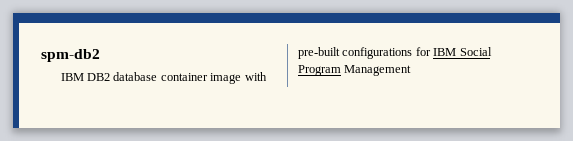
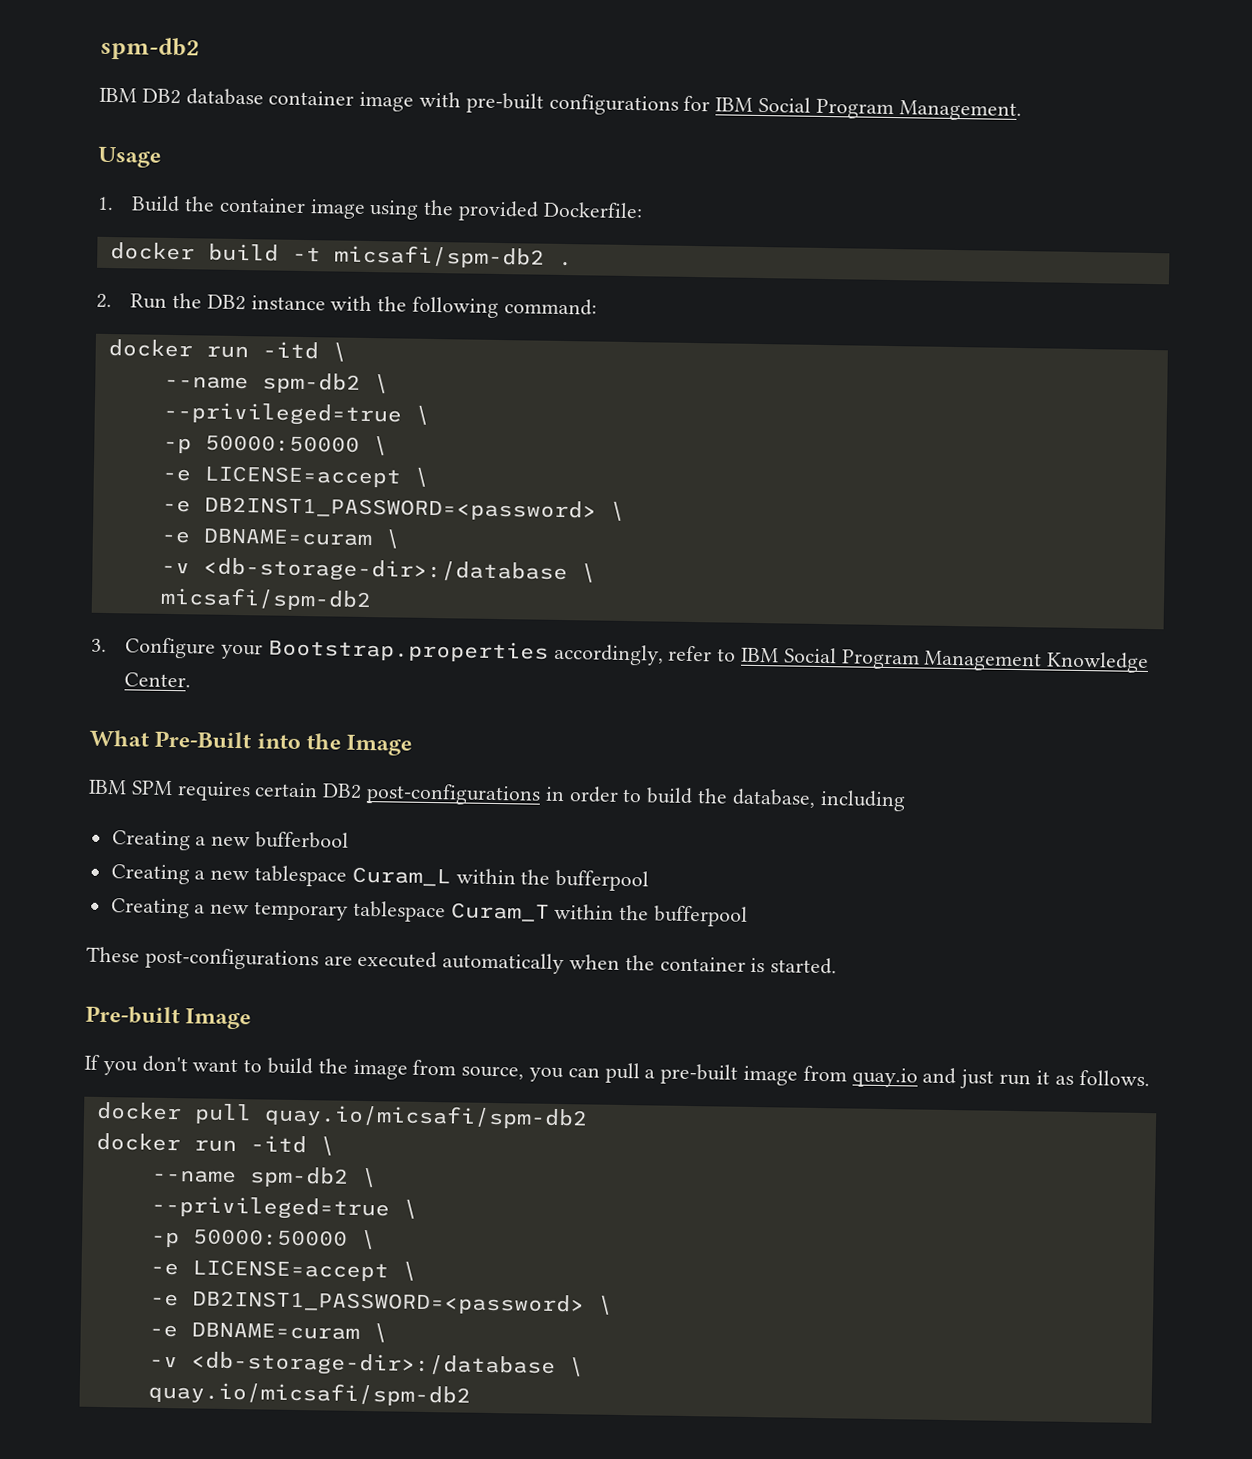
[344,65,412,76] Management -> [898,100,1022,122] [98,146,161,168] [97,195,643,222] [109,242,573,269] [96,292,597,318] [107,338,347,362] [163,372,389,394] [162,401,430,427] [162,434,388,456] [161,465,429,488] [161,495,625,522] [160,528,401,549] [160,557,596,585] [159,586,372,612] [91,637,1150,674] [124,672,192,688] [89,729,413,756] [88,779,906,812] [111,830,350,851] [110,864,650,892] [110,898,749,927] [86,946,838,975] [85,1005,252,1030] [84,1054,1150,1089] [95,1101,588,1130] [95,1132,335,1156] [150,1166,377,1188] [150,1195,418,1221] [149,1228,376,1250] [149,1259,417,1282] [149,1289,613,1316] [148,1322,388,1343] [148,1351,584,1378] [147,1380,471,1407] Management. // Usage // 1. Build the container image using the provided Dockerfile: // docker build -t micsafi/spm-db2 . // 2. Run the DB2 instance with the following command: // docker run -itd \ // --name spm-db2 \ // --privileged=true \ // -p 50000:50000 \ // -e LICENSE=accept \ // -e DB2INST1_PASSWORD=<password> \ // -e DBNAME=curam \ // -v <db-storage-dir>:/database \ // micsafi/spm-db2 // 3. Configure your Bootstrap.properties accordingly, refer to IBM Social Program Management Knowledge Center. // What Pre-Built into the Image // IBM SPM requires certain DB2 post-configurations in order to build the database, including // Creating a new bufferbool // Creating a new tablespace Curam_L within the bufferpool // Creating a new temporary tablespace Curam_T within the bufferpool // These post-configurations are executed automatically when the container is started. // Pre-built Image // If you don't want to build the image from source, you can pull a pre-built image from quay.io and just run it as follows. // docker pull quay.io/micsafi/spm-db2 // docker run -itd \ // --name spm-db2 \ // --privileged=true \ // -p 50000:50000 \ // -e LICENSE=accept \ // -e DB2INST1_PASSWORD=<password> \ // -e DBNAME=curam \ // -v <db-storage-dir>:/database \ // quay.io/micsafi/spm-db2

